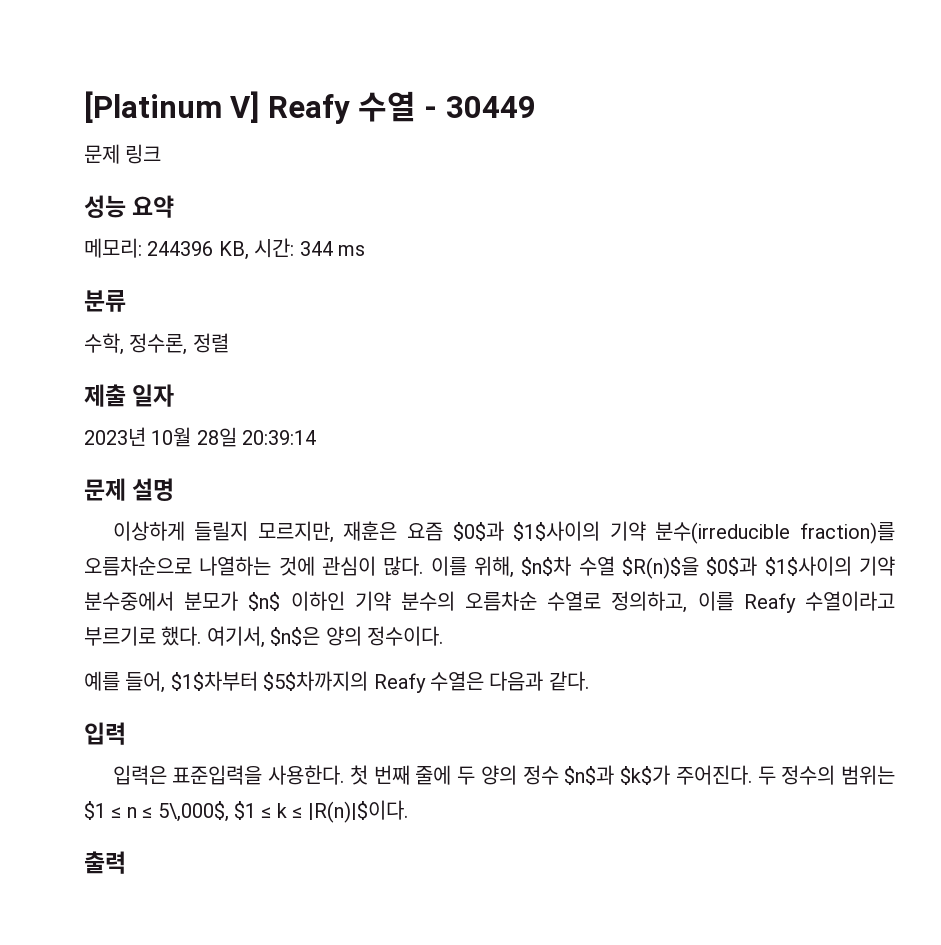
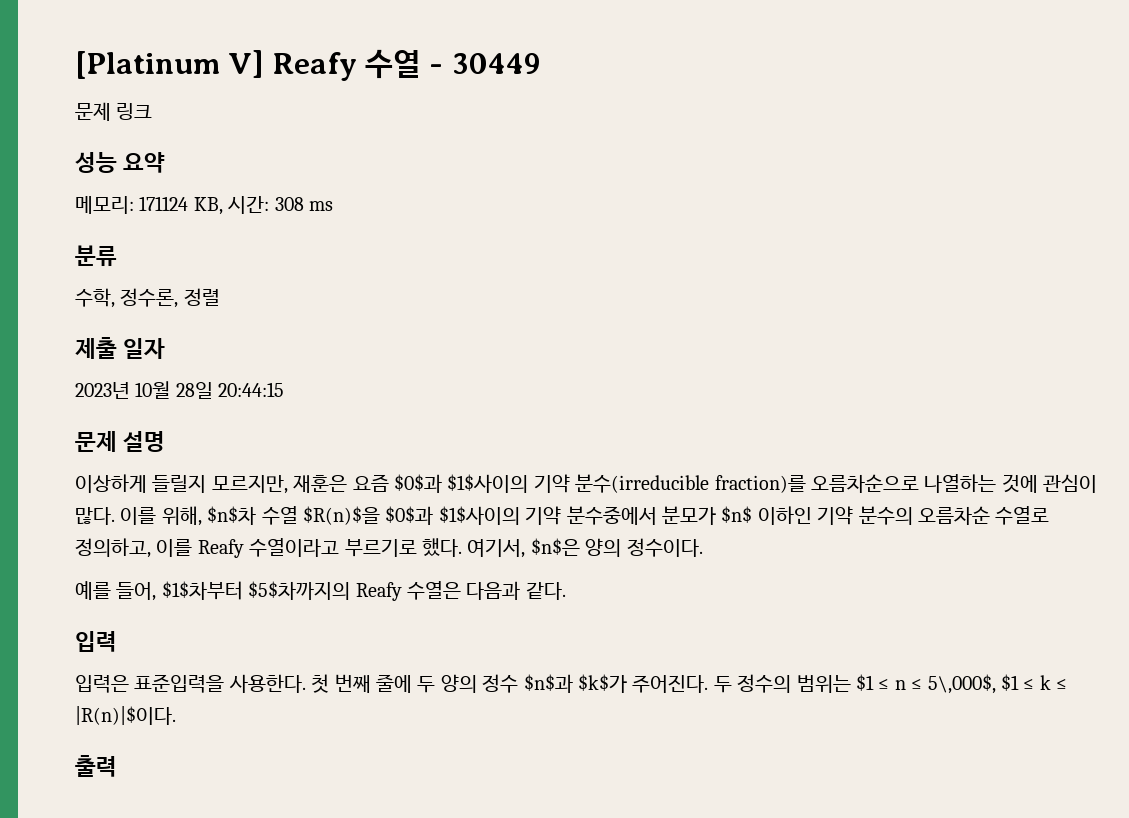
[147,241,214,256] 244396 -> [139,196,189,211] 171124
[299,241,333,256] 344 -> [274,197,304,211] 308
[242,430,317,445] 20:39:14 -> [218,382,285,397] 20:44:15

